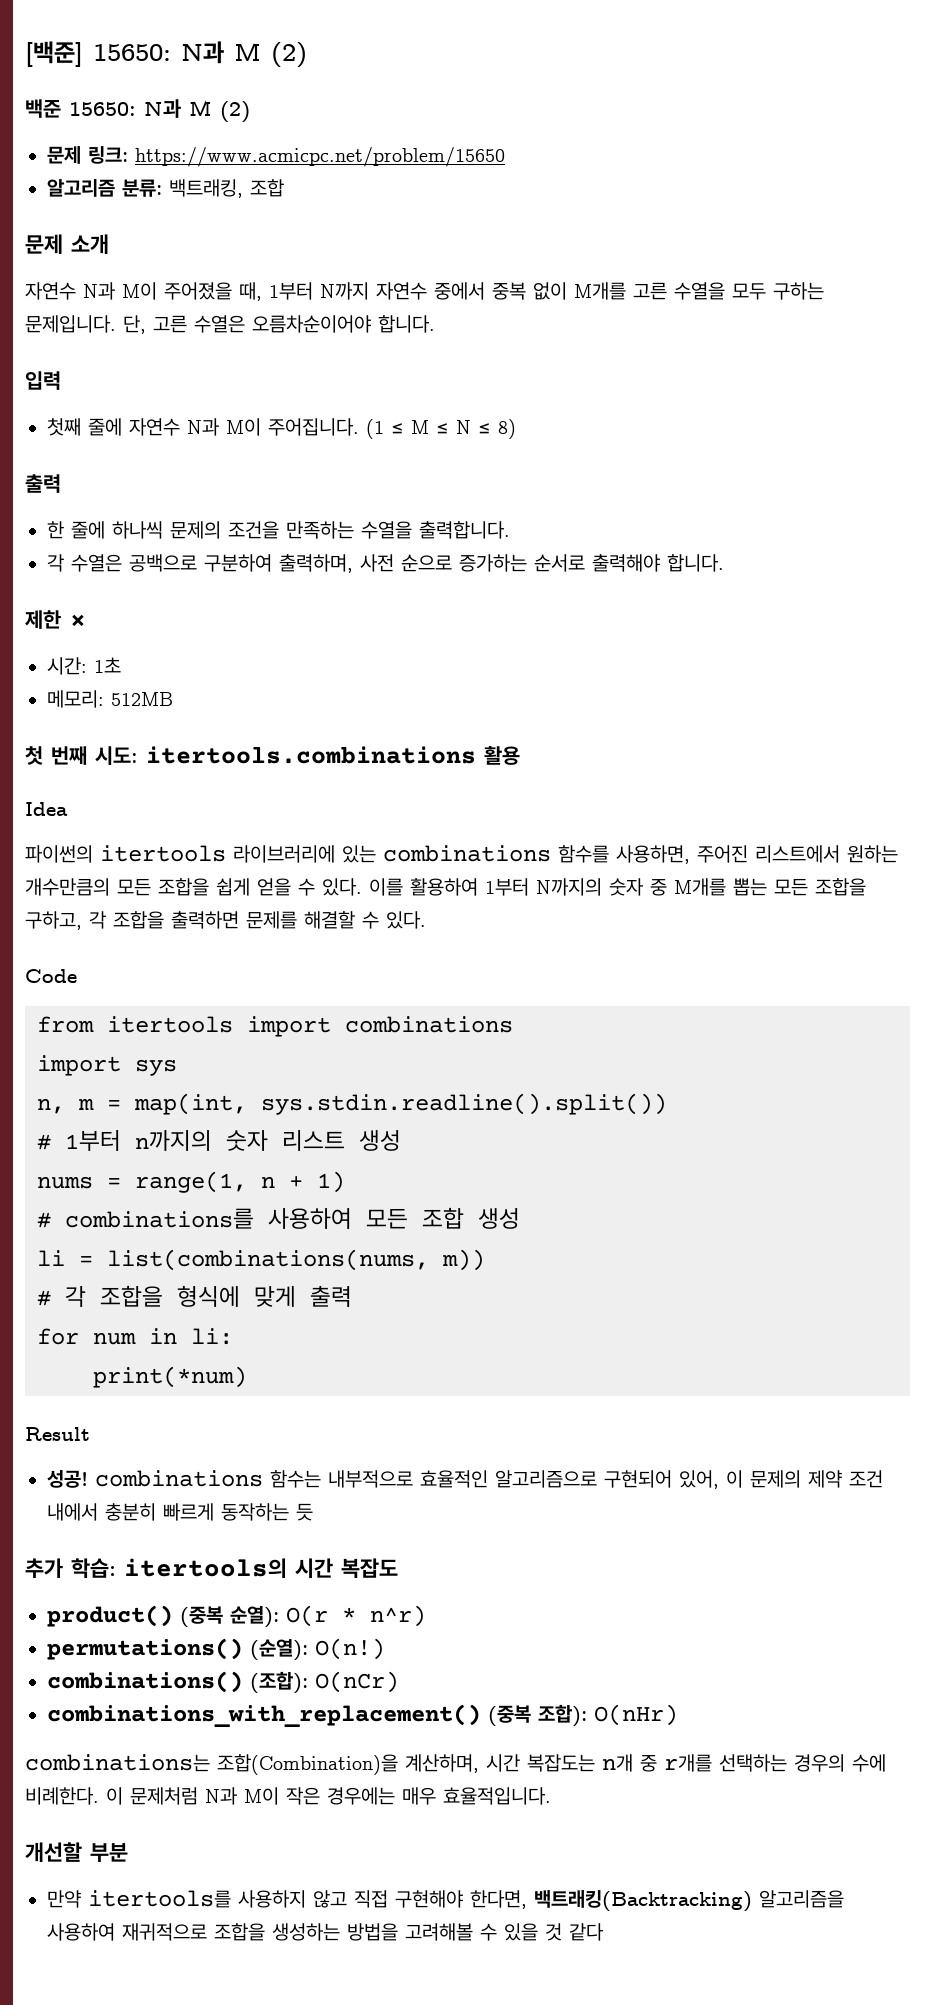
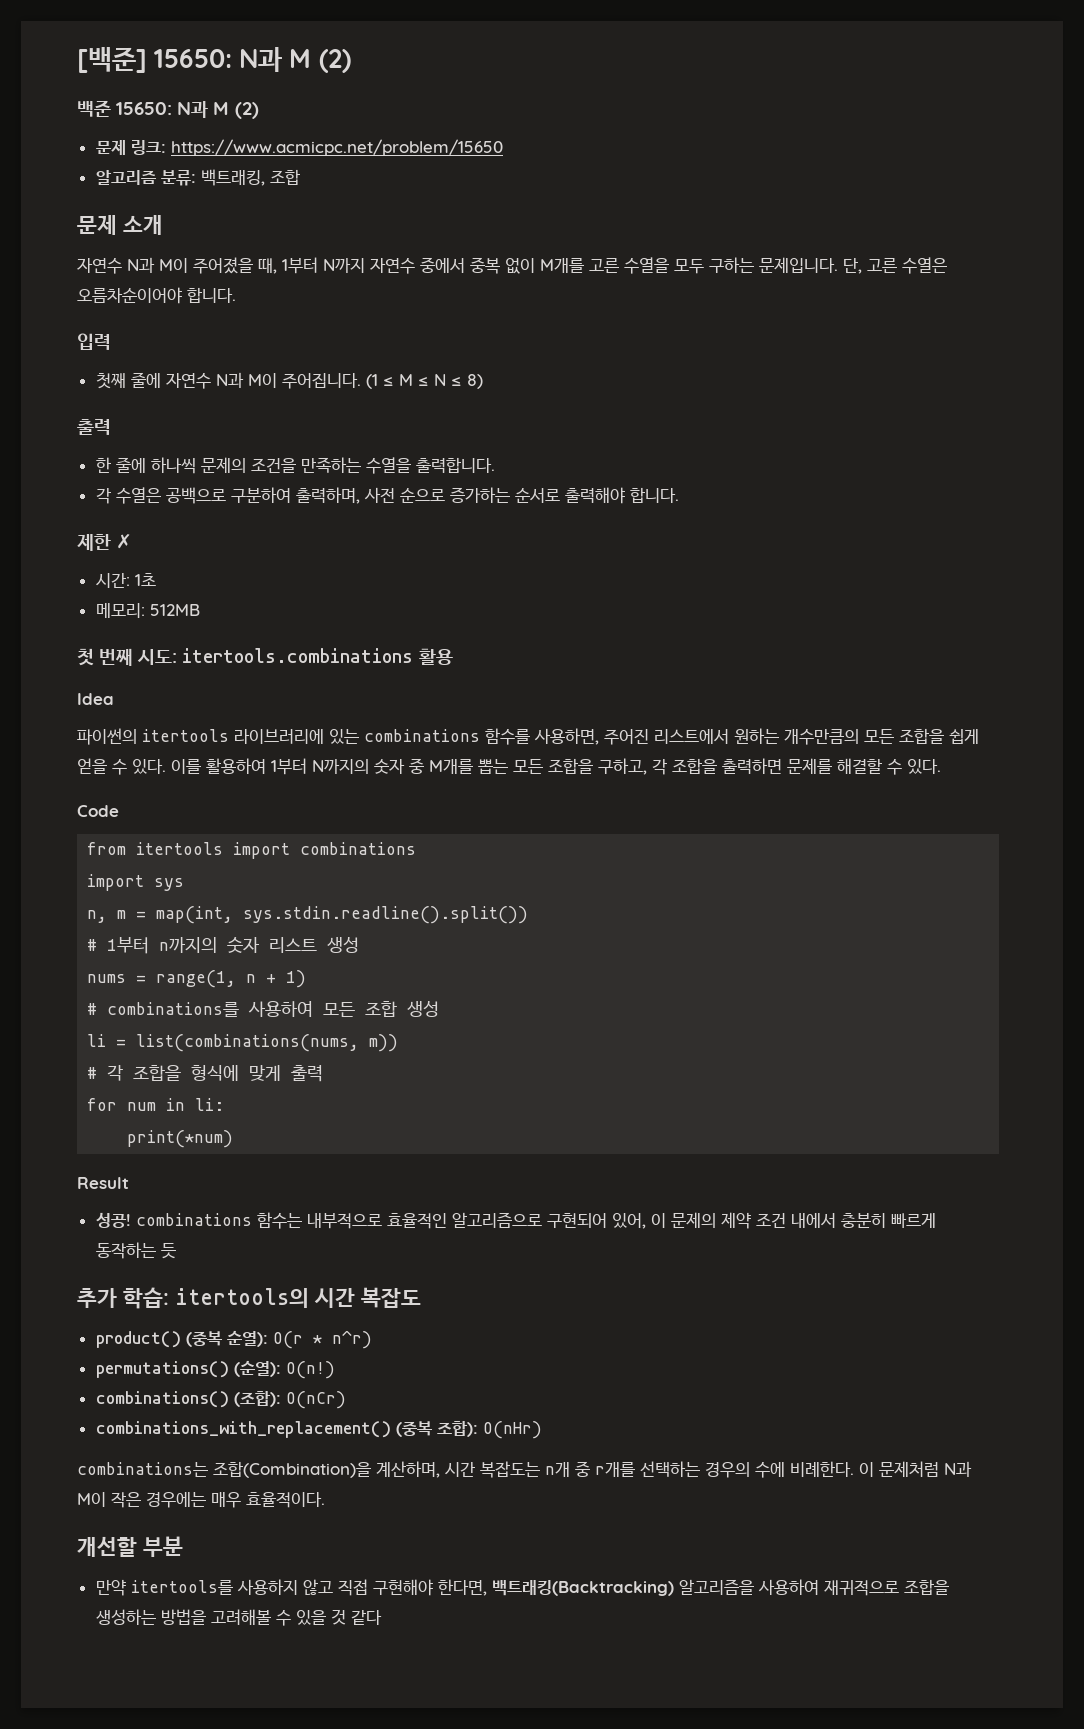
[443,1787,551,1805] 효율적입니다. -> [246,1492,325,1508] 효율적이다.

